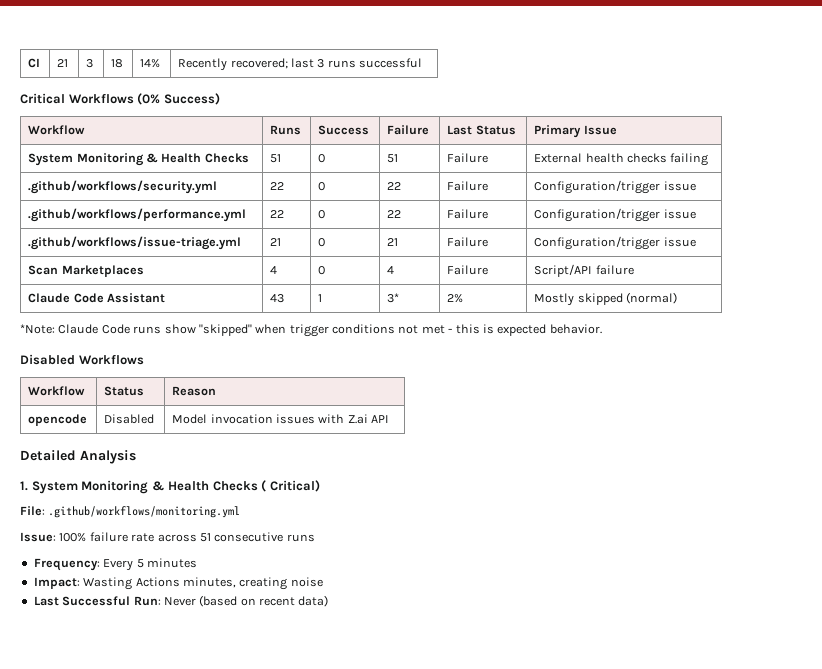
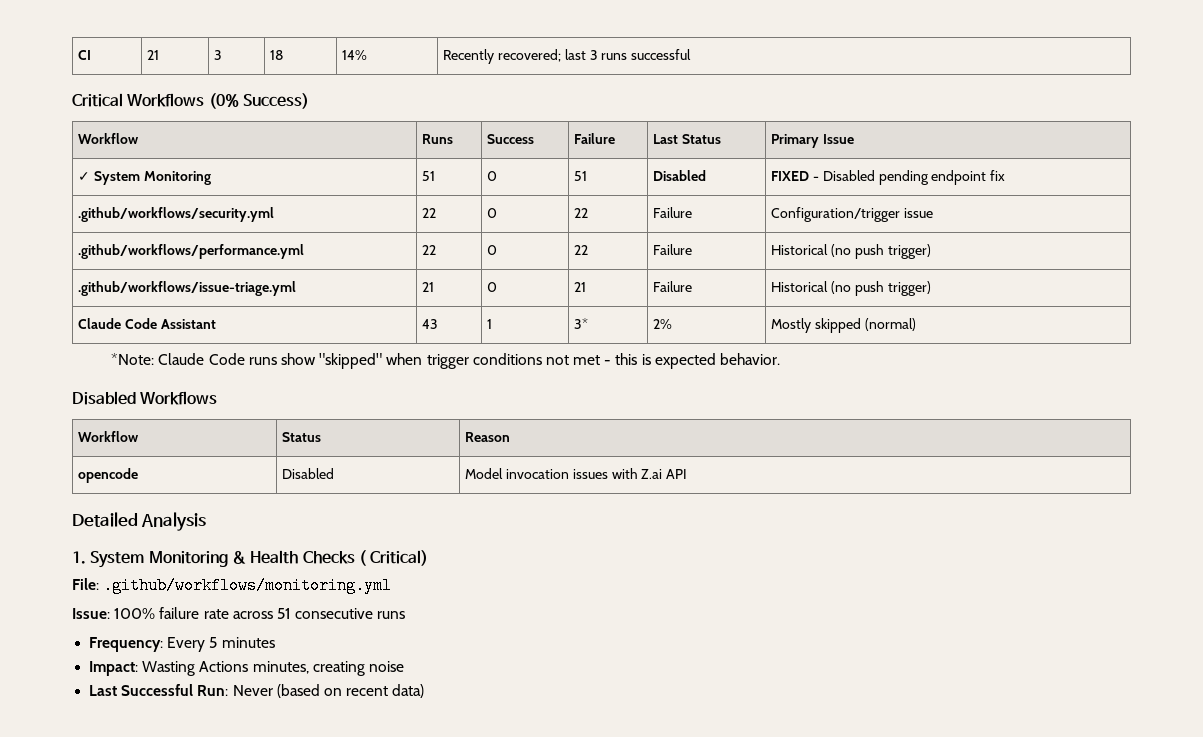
[28,153,249,166] System Monitoring & Health Checks -> [78,171,211,185] ✓ System Monitoring
[447,153,489,163] [534,153,709,166] Failure | External health checks failing -> [653,170,707,181] [771,170,1006,185] Disabled | FIXED - Disabled pending endpoint fix
[534,208,696,222] Configuration/trigger issue -> [771,244,931,259] Historical (no push trigger)
[534,236,696,250] [28,265,144,277] [270,266,278,274] [318,266,326,275] [387,266,395,274] [447,265,489,275] [534,264,634,277] Configuration/trigger issue // Scan Marketplaces | 4 | 0 | 4 | Failure | Script/API failure -> [771,281,931,296] Historical (no push trigger)

